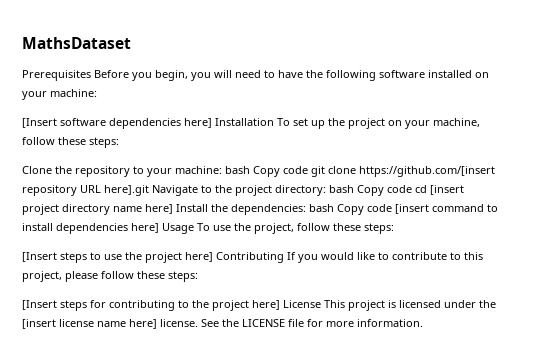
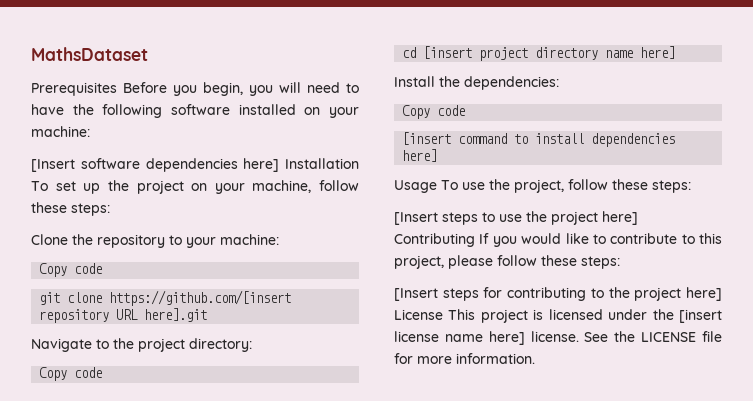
[225,166,308,177] bash Copy code -> [39,263,103,277] // Copy code //
(149, 190) none -> (208, 315) //
[329,185,412,196] bash Copy code -> [39,367,103,381] // Copy code //
(173, 209) none -> (676, 52) //
[309,204,392,215] bash Copy code -> [402,105,466,119] // Copy code //
(159, 228) none -> (438, 155) //

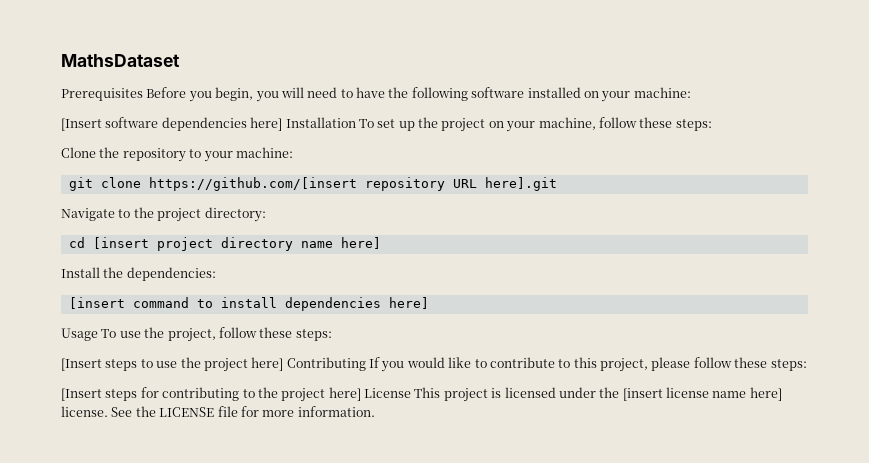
[39,263,103,277] // Copy code -> (293, 152) none
[39,367,103,381] // Copy code -> (266, 214) none
[402,105,466,119] // Copy code -> (216, 274) none

